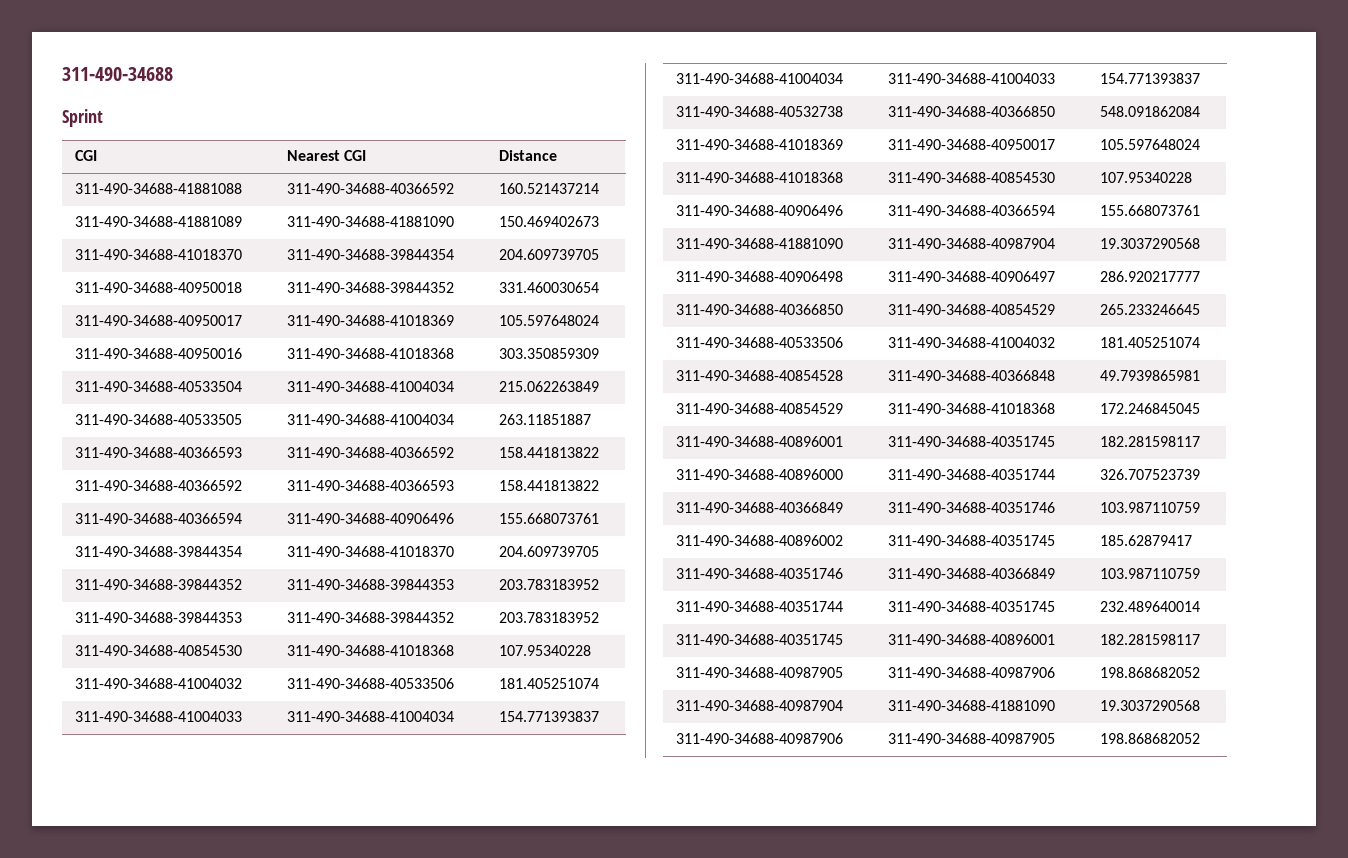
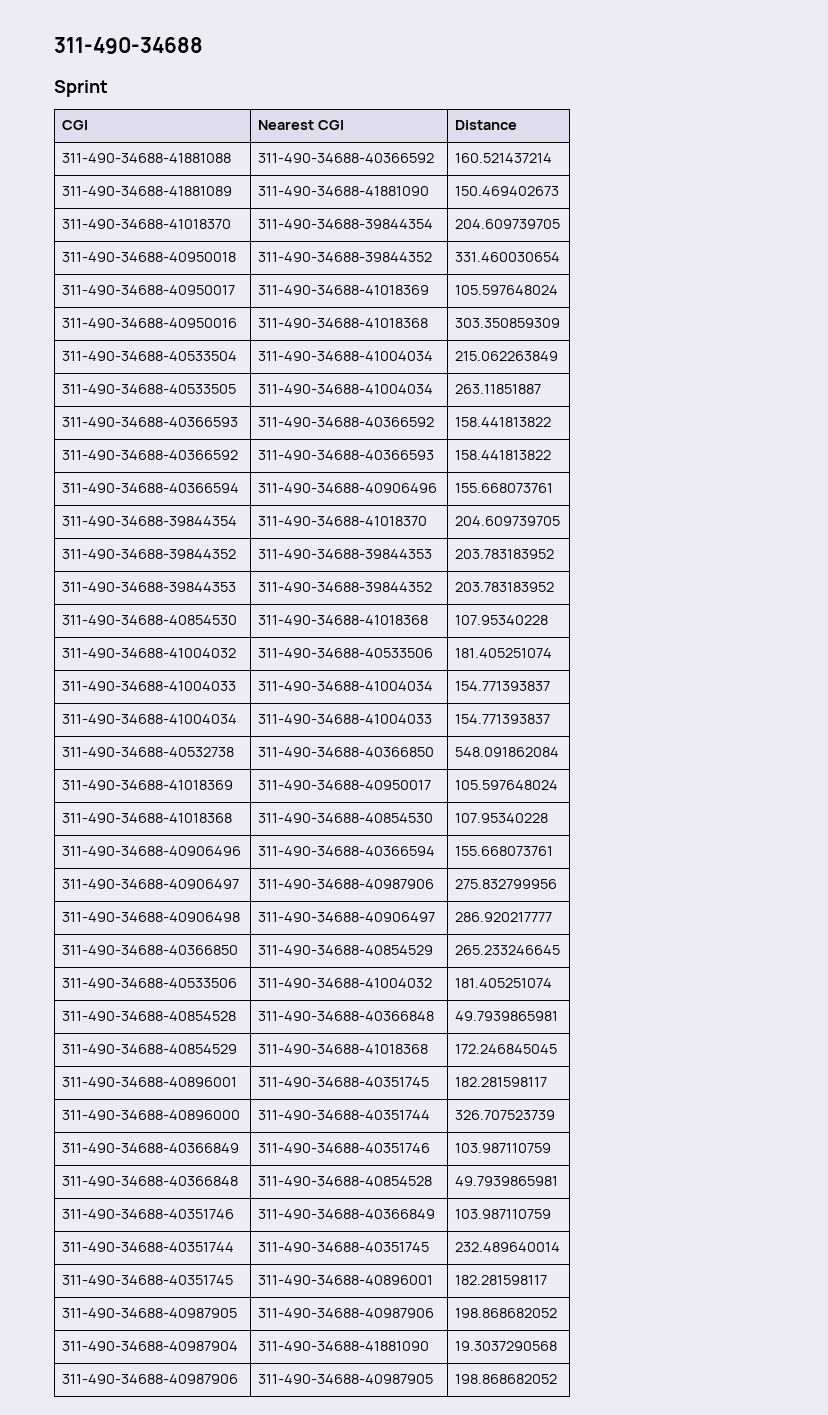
[675,238,843,249] [887,238,1055,249] [1099,238,1200,249] 311-490-34688-41881090 | 311-490-34688-40987904 | 19.3037290568 -> [62,879,240,889] [258,879,435,889] [455,879,558,889] 311-490-34688-40906497 | 311-490-34688-40987906 | 275.832799956
[675,535,843,546] [887,535,1055,546] [1099,535,1192,546] 311-490-34688-40896002 | 311-490-34688-40351745 | 185.62879417 -> [62,1176,239,1186] [258,1176,433,1186] [455,1176,559,1186] 311-490-34688-40366848 | 311-490-34688-40854528 | 49.7939865981

